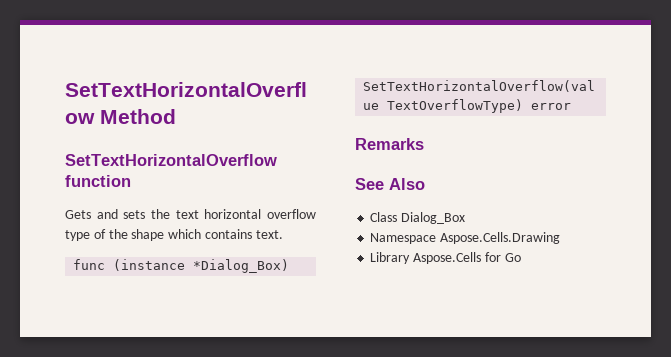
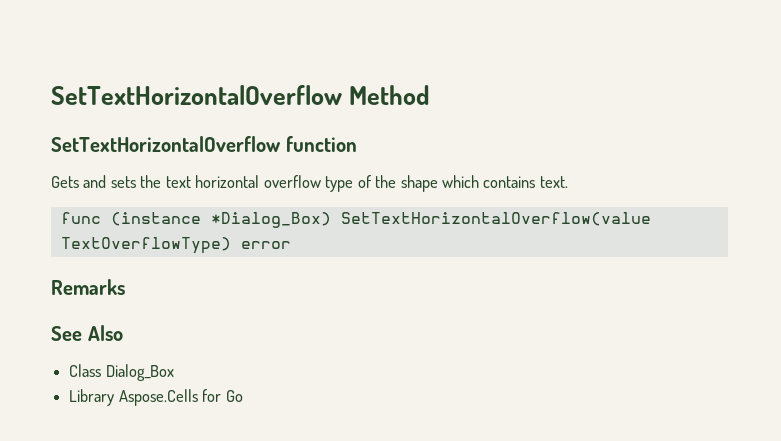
[370,232,561,244] // Namespace Aspose.Cells.Drawing -> (174, 372) none

